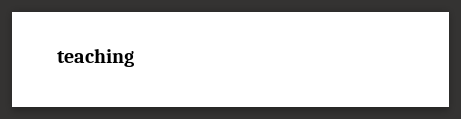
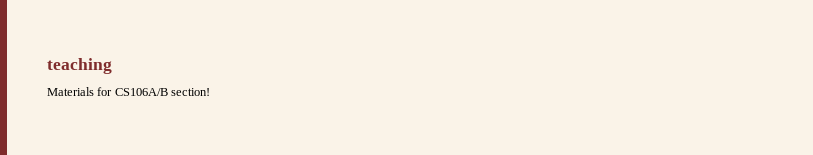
(134, 57) none -> [47,87,211,96] // Materials for CS106A/B section!

